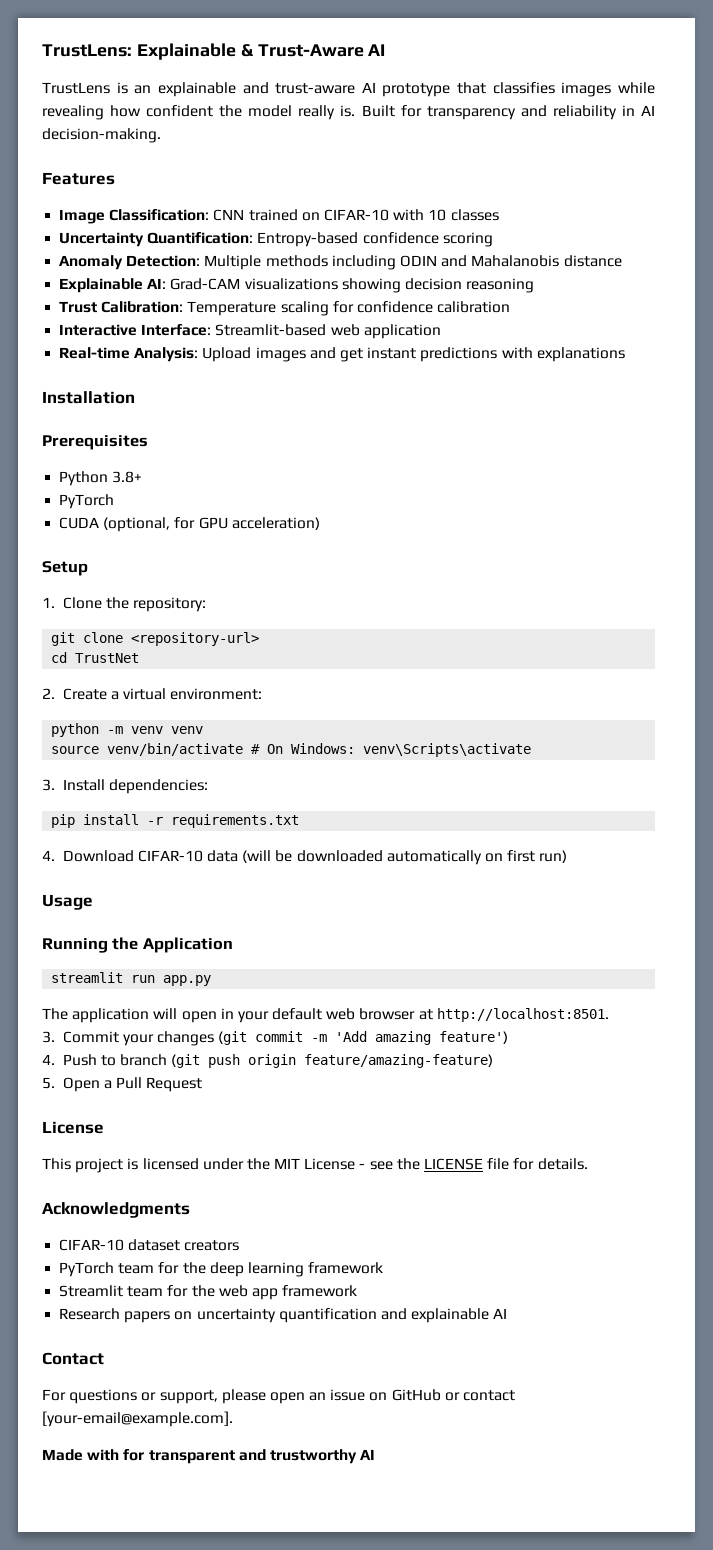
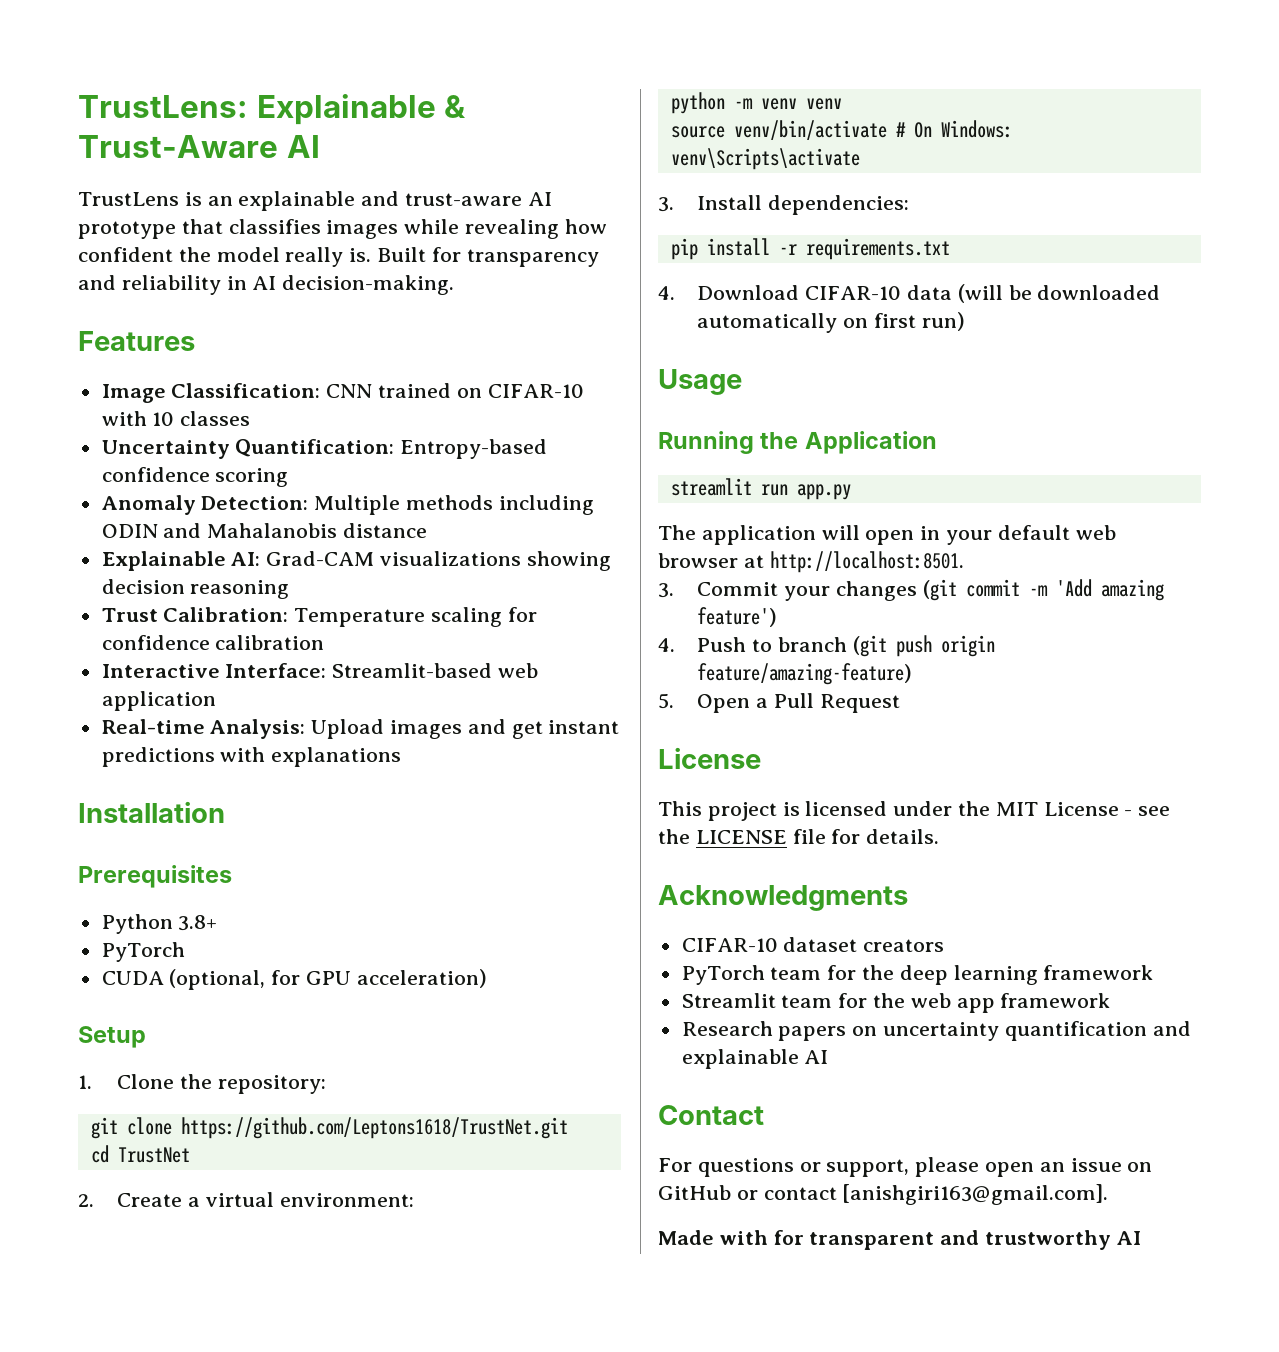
[131,632,260,646] <repository-url> -> [180,1117,568,1139] https://github.com/Leptons1618/TrustNet.git
[42,1411,233,1427] [your-email@example.com]. -> [842,1184,1109,1205] [anishgiri163@gmail.com].

